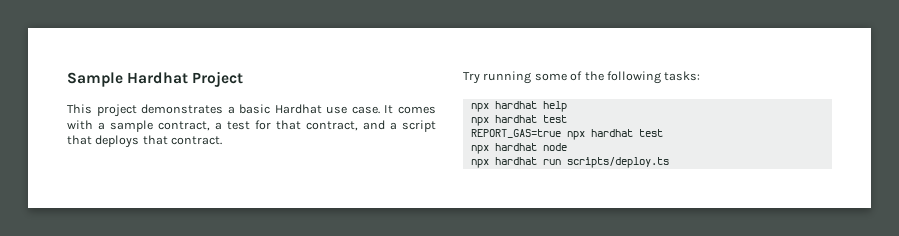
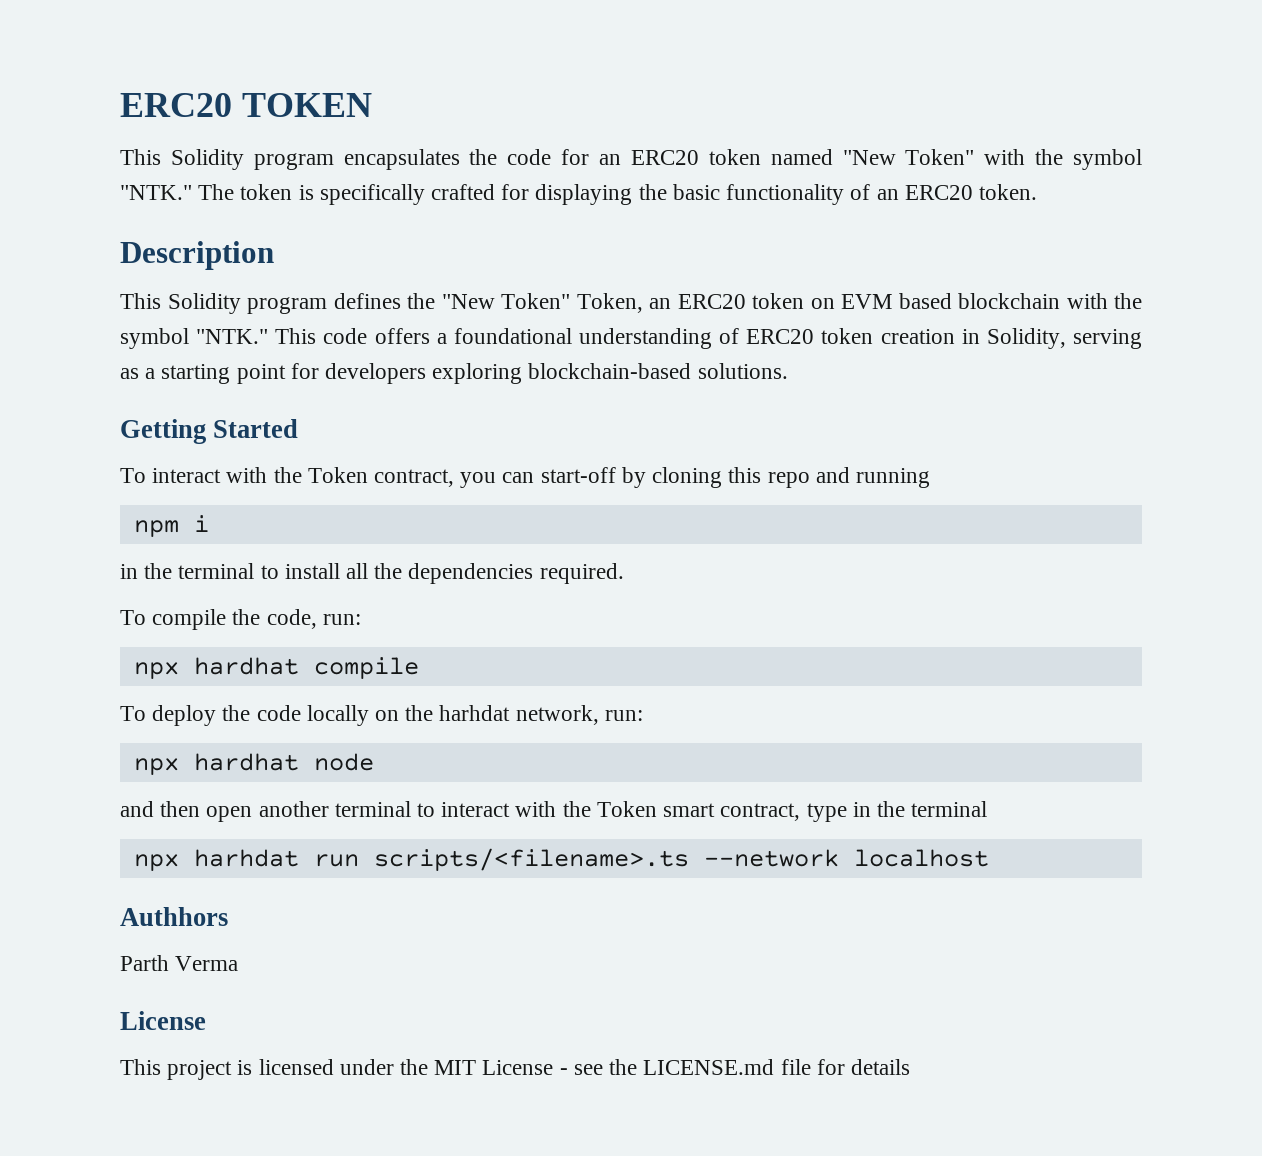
[67,71,244,87] [67,104,436,117] [67,120,436,132] [67,135,223,148] [463,71,701,84] [470,101,567,112] [470,115,567,126] [470,129,663,140] [470,143,567,154] [470,157,669,168] Sample Hardhat Project // This project demonstrates a basic Hardhat use case. It comes with a sample contract, a test for that contract, and a script that deploys that contract. // Try running some of the following tasks: // npx hardhat help // npx hardhat test // REPORT_GAS=true npx hardhat test // npx hardhat node // npx hardhat run scripts/deploy.ts -> [120,93,372,117] [120,149,1142,170] [120,184,1037,205] [120,241,274,270] [120,293,1142,314] [120,328,1142,349] [120,363,788,384] [120,419,299,444] [120,467,930,488] [133,515,209,537] [120,563,624,584] [120,609,361,630] [133,657,419,679] [120,705,643,726] [133,753,374,775] [120,801,988,822] [133,848,989,871] [120,907,228,926] [120,955,239,971] [120,1011,206,1030] [120,1059,910,1080] ERC20 TOKEN // This Solidity program encapsulates the code for an ERC20 token named "New Token" with the symbol "NTK." The token is specifically crafted for displaying the basic functionality of an ERC20 token. // Description // This Solidity program defines the "New Token" Token, an ERC20 token on EVM based blockchain with the symbol "NTK." This code offers a foundational understanding of ERC20 token creation in Solidity, serving as a starting point for developers exploring blockchain-based solutions. // Getting Started // To interact with the Token contract, you can start-off by cloning this repo and running // npm i // in the terminal to install all the dependencies required. // To compile the code, run: // npx hardhat compile // To deploy the code locally on the harhdat network, run: // npx hardhat node // and then open another terminal to interact with the Token smart contract, type in the terminal // npx harhdat run scripts/<filename>.ts --network localhost // Authhors // Parth Verma // License // This project is licensed under the MIT License - see the LICENSE.md file for details

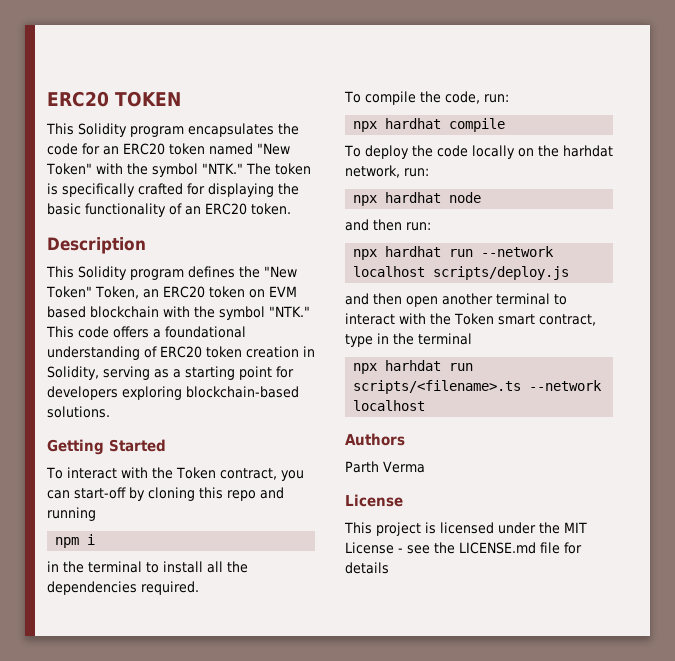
(374, 762) none -> [345,219,431,231] [353,246,555,260] [353,266,570,280] // and then run: // npx hardhat run --network localhost scripts/deploy.js
[120,907,228,926] Authhors -> [345,433,405,446] Authors

